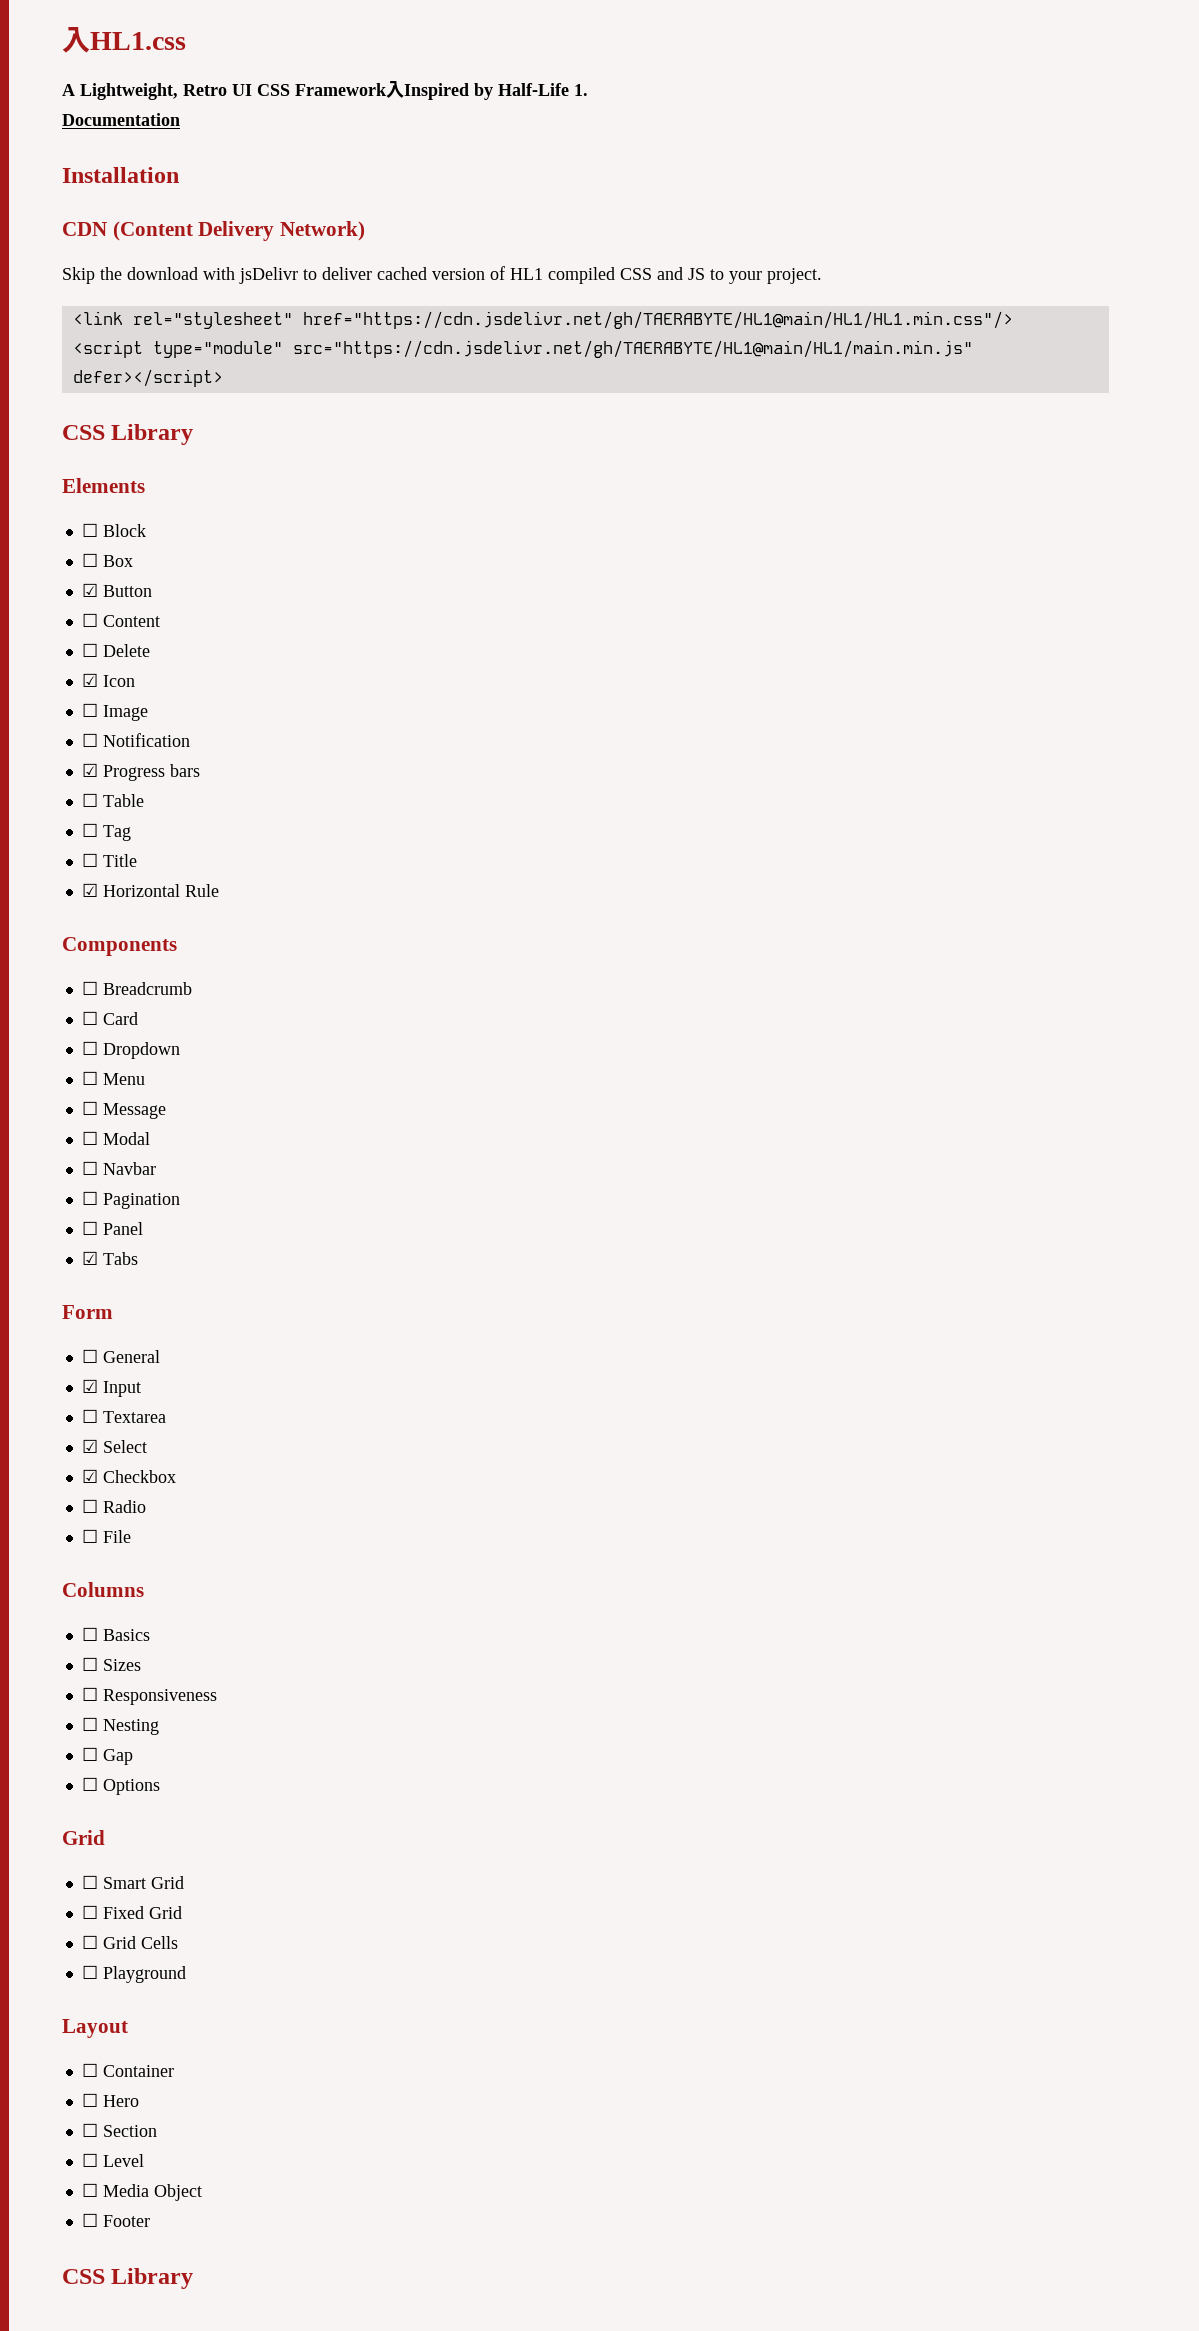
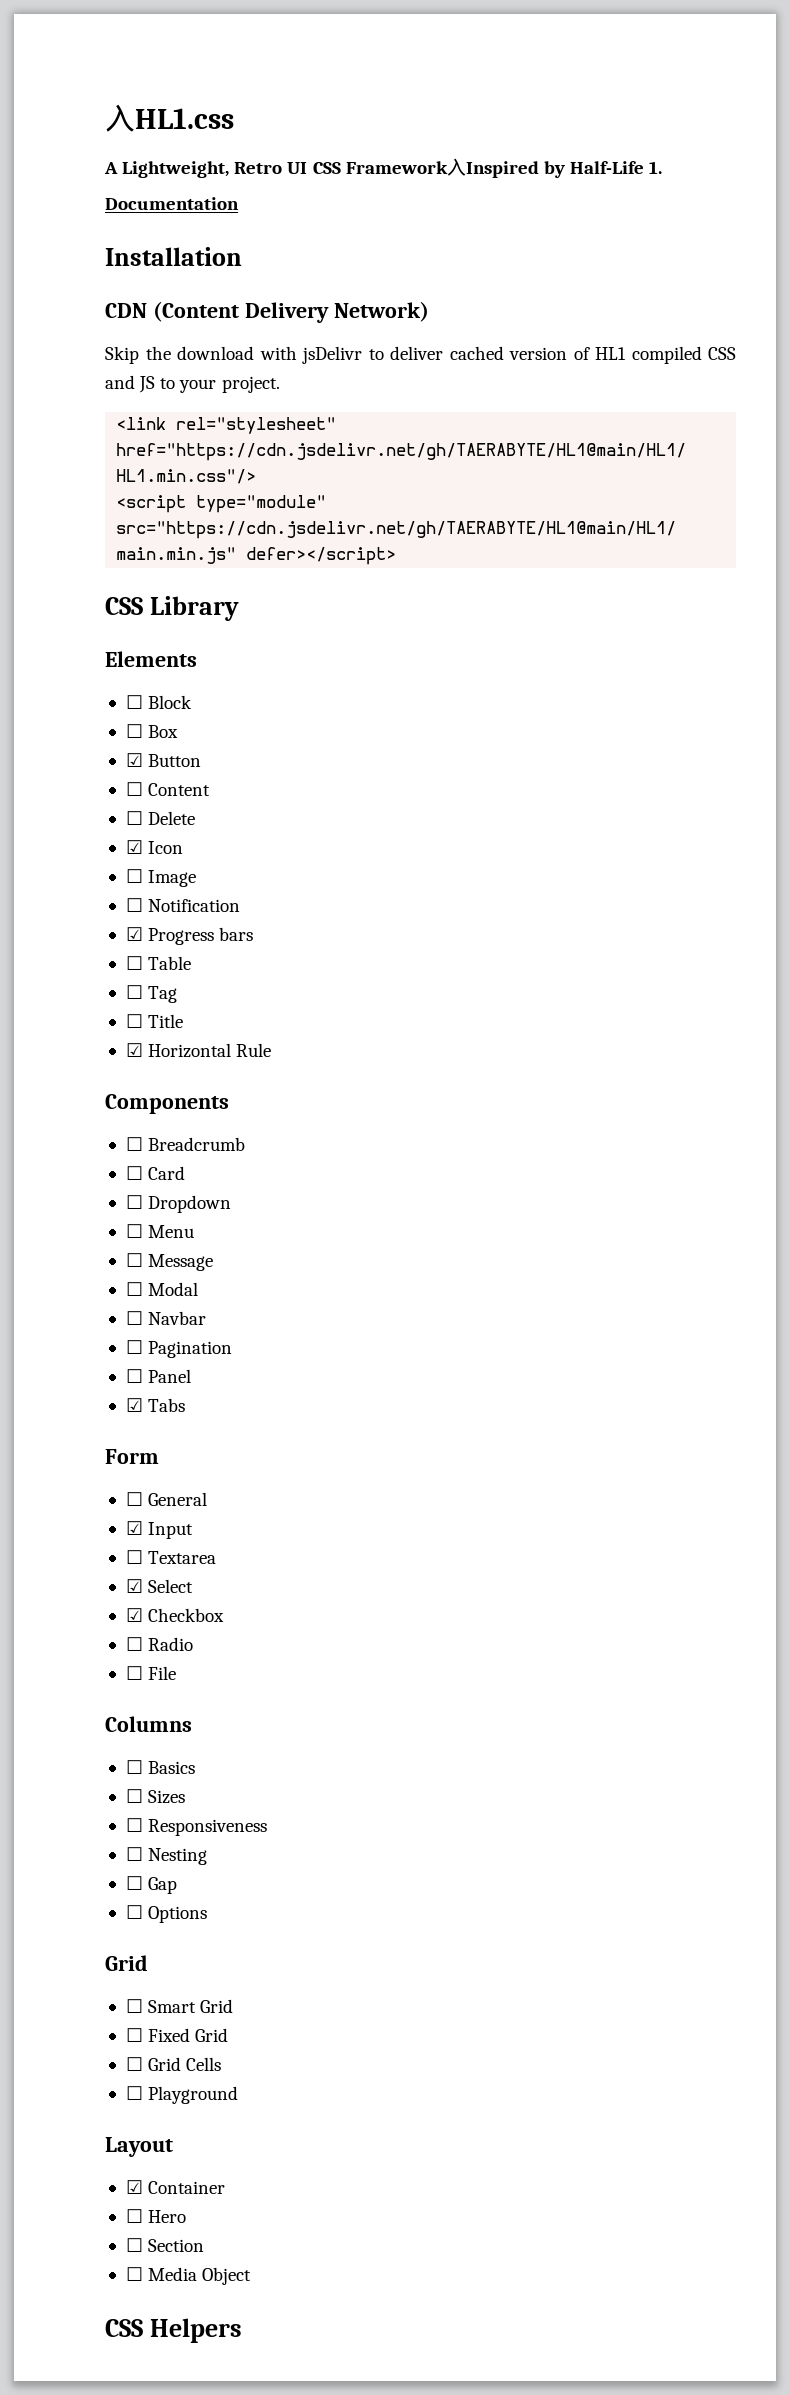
[81,2063,98,2077] ☐ -> [125,2180,143,2194] ☑
[81,2153,144,2167] // ☐ Level -> (205, 2245) none
[81,2213,150,2227] [62,2268,194,2289] // ☐ Footer // CSS Library -> [105,2318,242,2343] // CSS Helpers

